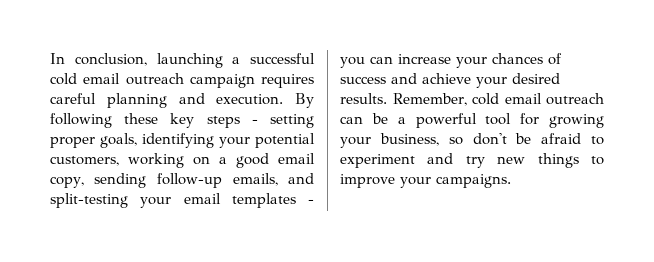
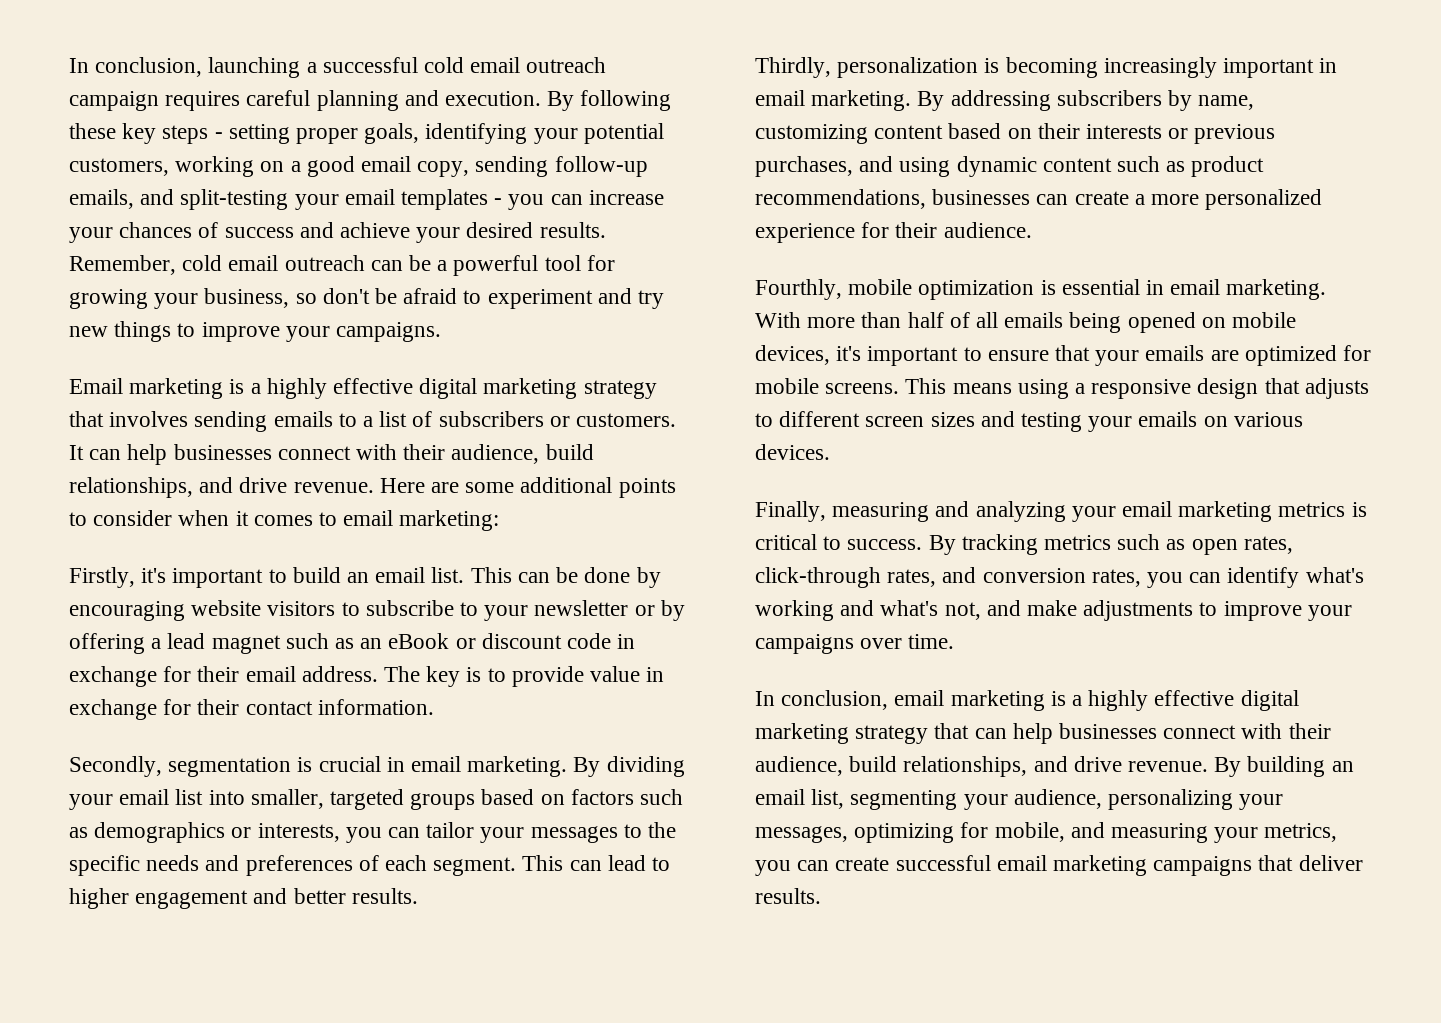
(511, 181) none -> [69,378,657,399] [69,411,677,432] [69,444,594,465] [69,477,676,498] [69,510,500,531] [69,567,661,588] [69,600,685,621] [69,633,636,654] [69,666,665,687] [69,699,434,720] [69,756,685,777] [69,789,684,810] [69,822,677,843] [69,855,671,876] [69,888,418,909] [755,57,1338,78] [755,90,1255,111] [755,123,1276,144] [755,156,1265,177] [755,189,1323,210] [755,222,1032,243] [755,279,1327,300] [755,312,1297,333] [755,345,1372,366] [755,378,1369,399] [755,411,1303,432] [755,444,830,460] [755,501,1367,522] [755,534,1293,555] [755,567,1364,588] [755,600,1352,621] [755,634,955,654] [755,690,1299,711] [755,723,1331,744] [755,756,1354,777] [755,789,1284,810] [755,822,1338,843] [755,855,1363,876] [755,888,821,904] // Email marketing is a highly effective digital marketing strategy that involves sending emails to a list of subscribers or customers. It can help businesses connect with their audience, build relationships, and drive revenue. Here are some additional points to consider when it comes to email marketing: // Firstly, it's important to build an email list. This can be done by encouraging website visitors to subscribe to your newsletter or by offering a lead magnet such as an eBook or discount code in exchange for their email address. The key is to provide value in exchange for their contact information. // Secondly, segmentation is crucial in email marketing. By dividing your email list into smaller, targeted groups based on factors such as demographics or interests, you can tailor your messages to the specific needs and preferences of each segment. This can lead to higher engagement and better results. // Thirdly, personalization is becoming increasingly important in email marketing. By addressing subscribers by name, customizing content based on their interests or previous purchases, and using dynamic content such as product recommendations, businesses can create a more personalized experience for their audience. // Fourthly, mobile optimization is essential in email marketing. With more than half of all emails being opened on mobile devices, it's important to ensure that your emails are optimized for mobile screens. This means using a responsive design that adjusts to different screen sizes and testing your emails on various devices. // Finally, measuring and analyzing your email marketing metrics is critical to success. By tracking metrics such as open rates, click-through rates, and conversion rates, you can identify what's working and what's not, and make adjustments to improve your campaigns over time. // In conclusion, email marketing is a highly effective digital marketing strategy that can help businesses connect with their audience, build relationships, and drive revenue. By building an email list, segmenting your audience, personalizing your messages, optimizing for mobile, and measuring your metrics, you can create successful email marketing campaigns that deliver results.

